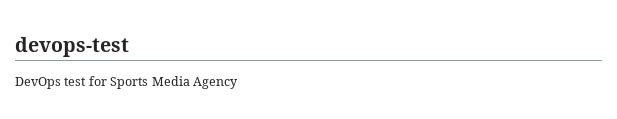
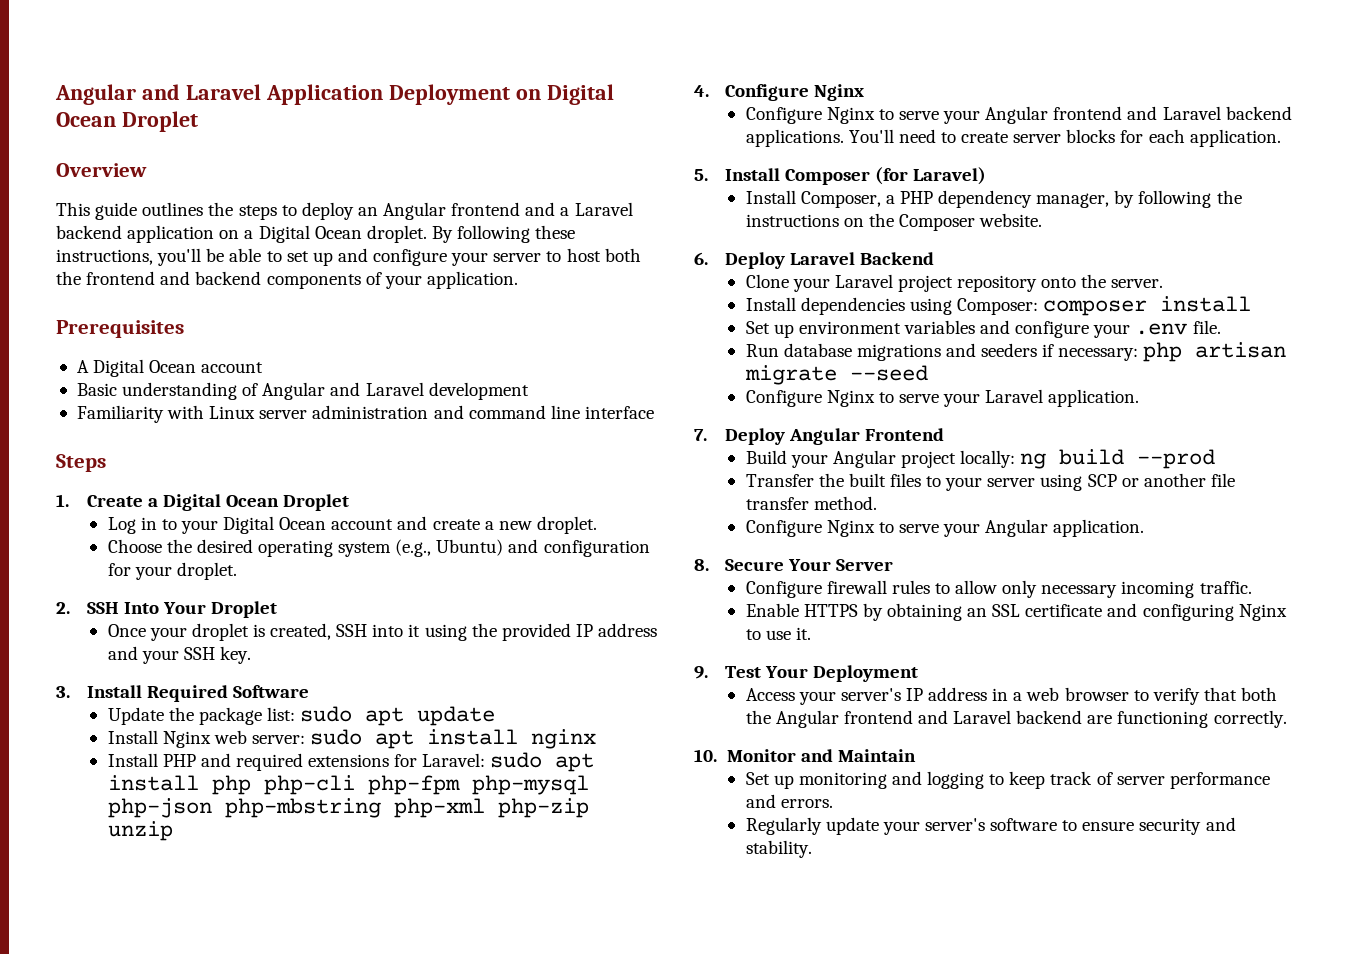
[15,37,129,57] [15,76,238,89] devops-test // DevOps test for Sports Media Agency -> [55,84,614,105] [56,111,198,132] [56,163,147,177] [56,202,633,220] [56,225,576,243] [56,248,641,266] [56,271,518,289] [56,320,184,338] [76,359,264,377] [76,382,529,400] [76,405,654,423] [56,454,106,472] [56,494,350,511] [107,516,598,534] [107,539,650,557] [107,562,237,580] [56,601,278,618] [107,623,658,641] [107,646,251,664] [56,685,309,702] [107,706,496,726] [107,729,597,749] [107,752,595,772] [107,775,589,795] [107,798,589,818] [107,821,173,841] [694,84,864,101] [745,106,1292,124] [745,129,1281,147] [694,167,987,185] [745,190,1242,208] [745,213,1043,231] [694,252,934,269] [745,274,1164,292] [745,296,1252,316] [745,320,1221,338] [745,342,1287,362] [744,365,928,385] [745,389,1140,407] [694,428,944,445] [745,449,1216,469] [745,473,1236,491] [745,496,877,510] [745,519,1145,537] [694,559,893,571] [745,580,1252,598] [745,603,1287,621] [745,627,811,640] [694,665,918,682] [745,687,1278,705] [745,710,1287,728] [694,749,916,762] [745,771,1270,789] [745,794,833,808] [745,817,1236,835] [745,840,812,858] Angular and Laravel Application Deployment on Digital Ocean Droplet // Overview // This guide outlines the steps to deploy an Angular frontend and a Laravel backend application on a Digital Ocean droplet. By following these instructions, you'll be able to set up and configure your server to host both the frontend and backend components of your application. // Prerequisites // A Digital Ocean account // Basic understanding of Angular and Laravel development // Familiarity with Linux server administration and command line interface // Steps // 1. Create a Digital Ocean Droplet // Log in to your Digital Ocean account and create a new droplet. // Choose the desired operating system (e.g., Ubuntu) and configuration for your droplet. // 2. SSH Into Your Droplet // Once your droplet is created, SSH into it using the provided IP address and your SSH key. // 3. Install Required Software // Update the package list: sudo apt update // Install Nginx web server: sudo apt install nginx // Install PHP and required extensions for Laravel: sudo apt install php php-cli php-fpm php-mysql php-json php-mbstring php-xml php-zip unzip // 4. Configure Nginx // Configure Nginx to serve your Angular frontend and Laravel backend applications. You'll need to create server blocks for each application. // 5. Install Composer (for Laravel) // Install Composer, a PHP dependency manager, by following the instructions on the Composer website. // 6. Deploy Laravel Backend // Clone your Laravel project repository onto the server. // Install dependencies using Composer: composer install // Set up environment variables and configure your .env file. // Run database migrations and seeders if necessary: php artisan migrate --seed // Configure Nginx to serve your Laravel application. // 7. Deploy Angular Frontend // Build your Angular project locally: ng build --prod // Transfer the built files to your server using SCP or another file transfer method. // Configure Nginx to serve your Angular application. // 8. Secure Your Server // Configure firewall rules to allow only necessary incoming traffic. // Enable HTTPS by obtaining an SSL certificate and configuring Nginx to use it. // 9. Test Your Deployment // Access your server's IP address in a web browser to verify that both the Angular frontend and Laravel backend are functioning correctly. // 10. Monitor and Maintain // Set up monitoring and logging to keep track of server performance and errors. // Regularly update your server's software to ensure security and stability.

